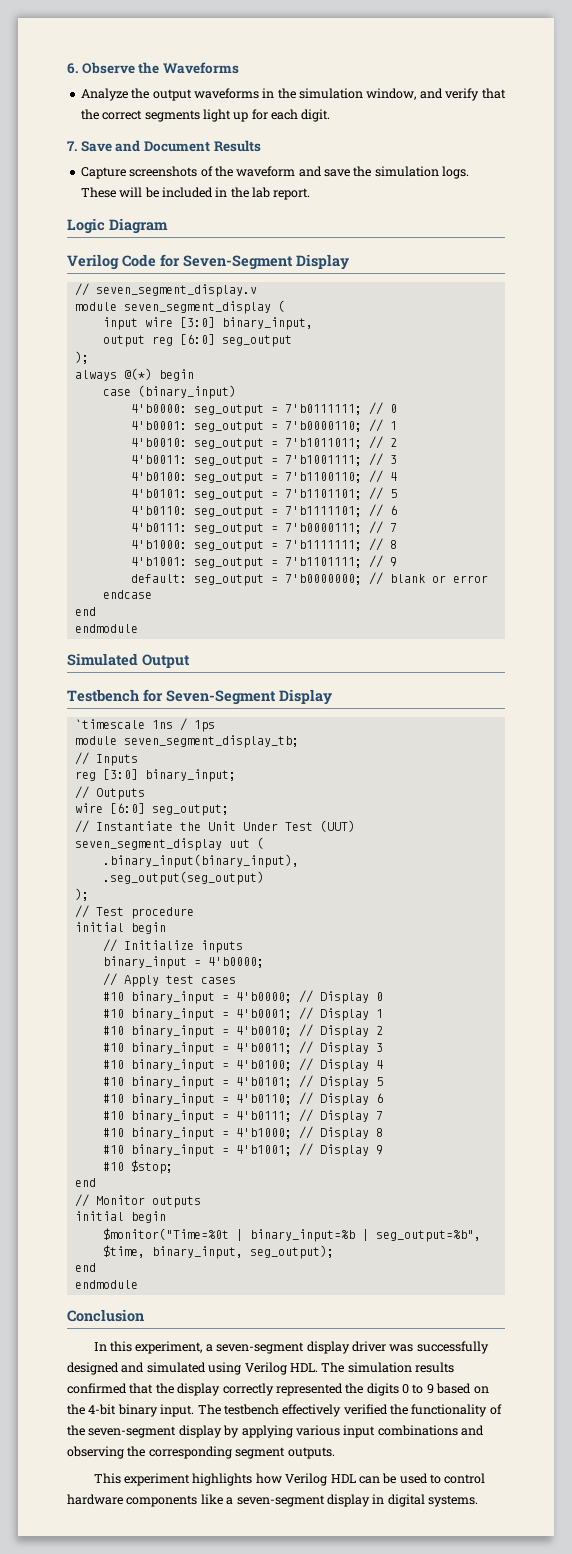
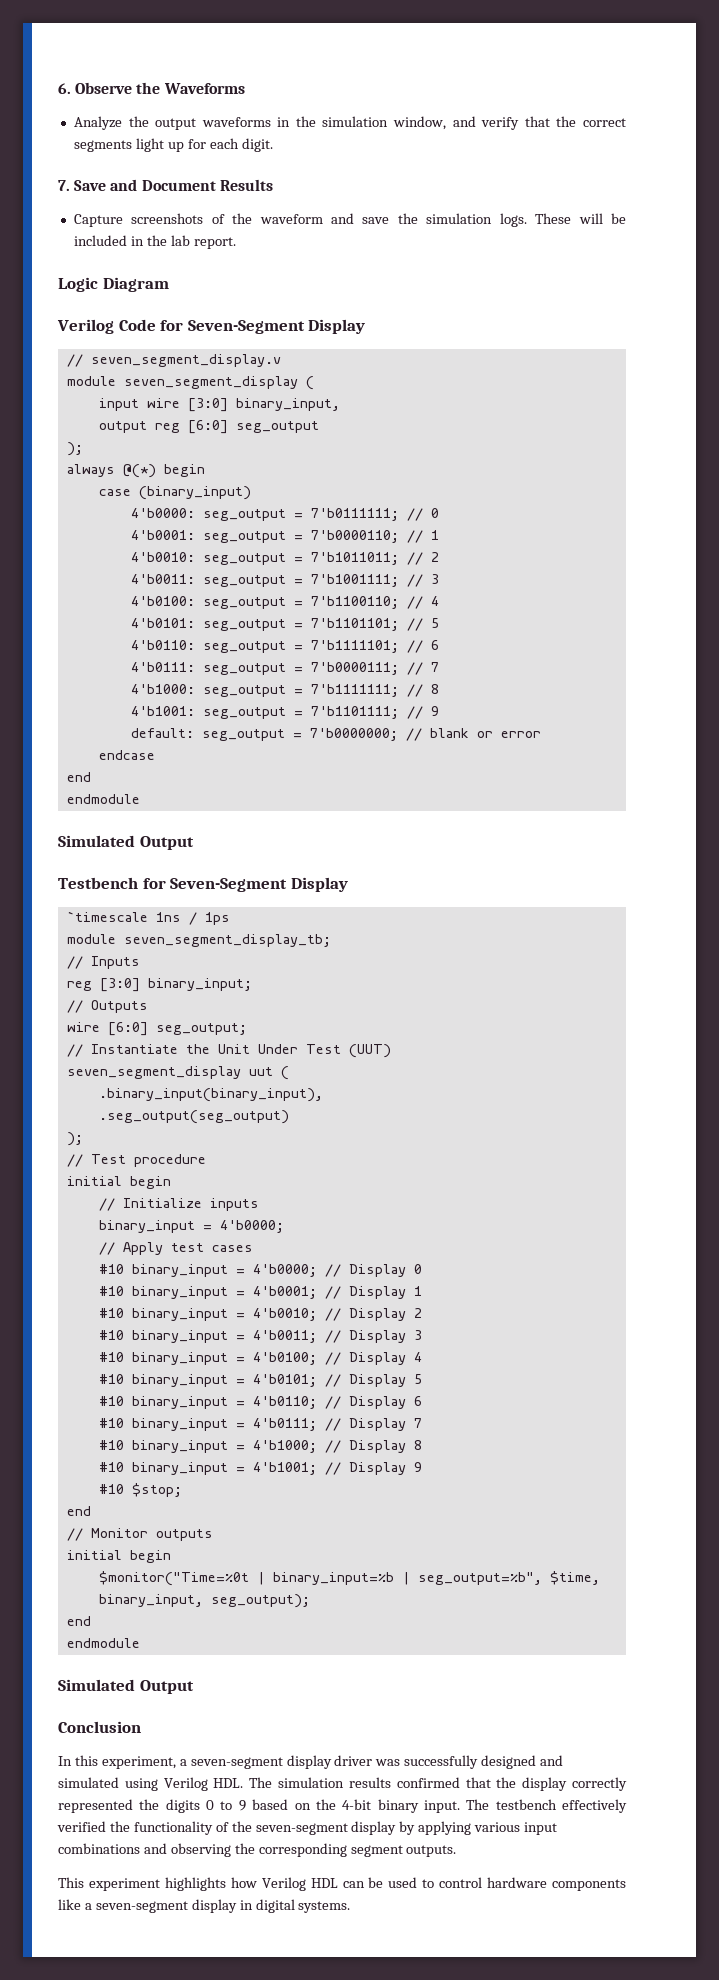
(138, 1284) none -> [58,1679,194,1694] // Simulated Output

